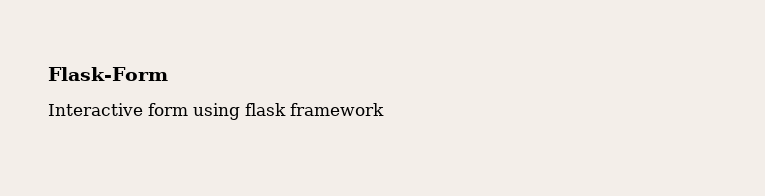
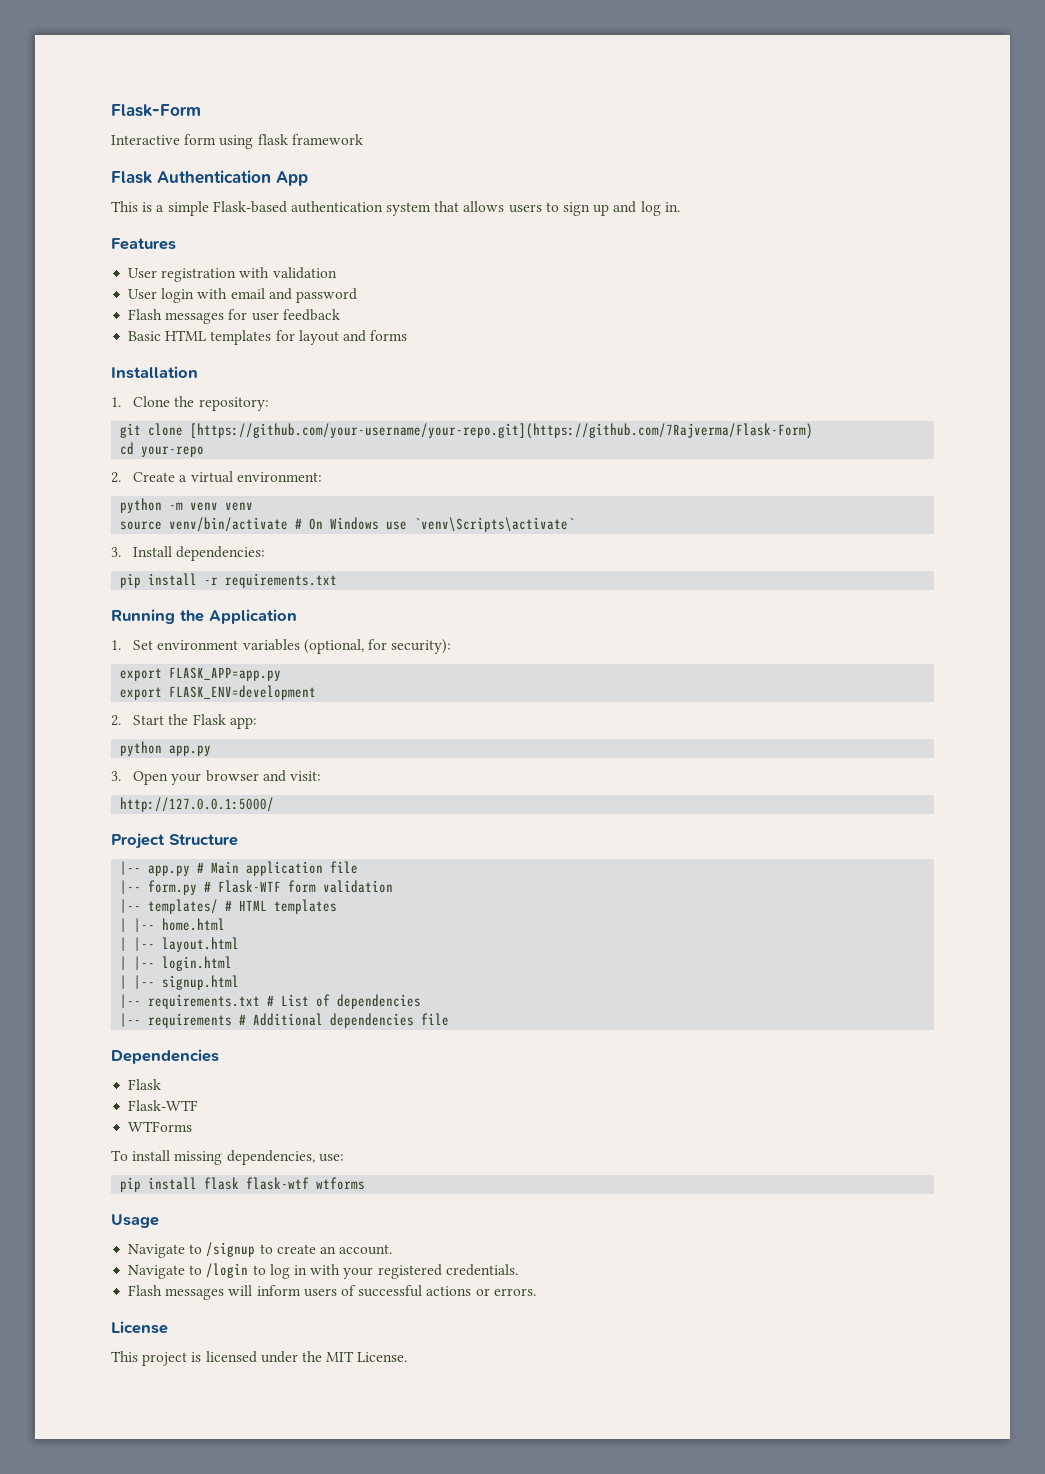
(384, 109) none -> [111,170,308,186] [111,201,680,216] [111,238,176,250] [128,267,337,282] [128,288,357,303] [128,309,340,324] [128,330,408,345] [111,366,198,379] [111,396,269,411] [120,423,814,439] [120,442,205,457] [111,471,322,483] [120,498,254,513] [120,517,576,532] [111,546,266,561] [120,573,338,588] [111,609,297,624] [111,639,452,654] [120,667,282,681] [120,685,317,700] [111,714,257,729] [120,741,212,756] [111,770,321,785] [120,797,275,812] [111,833,238,849] [120,861,359,876] [120,880,394,895] [120,899,338,914] [120,918,226,932] [120,937,240,952] [120,956,233,971] [120,975,240,990] [120,994,422,1009] [120,1013,450,1028] [111,1049,219,1064] [128,1079,162,1090] [128,1100,199,1111] [128,1121,193,1132] [111,1150,344,1165] [120,1177,366,1192] [111,1214,159,1228] [128,1242,393,1258] [128,1263,518,1279] [128,1285,536,1300] [111,1321,168,1334] [111,1351,408,1366] // Flask Authentication App // This is a simple Flask-based authentication system that allows users to sign up and log in. // Features // User registration with validation // User login with email and password // Flash messages for user feedback // Basic HTML templates for layout and forms // Installation // 1. Clone the repository: // git clone [https://github.com/your-username/your-repo.git](https://github.com/7Rajverma/Flask-Form) // cd your-repo // 2. Create a virtual environment: // python -m venv venv // source venv/bin/activate # On Windows use `venv\Scripts\activate` // 3. Install dependencies: // pip install -r requirements.txt // Running the Application // 1. Set environment variables (optional, for security): // export FLASK_APP=app.py // export FLASK_ENV=development // 2. Start the Flask app: // python app.py // 3. Open your browser and visit: // http://127.0.0.1:5000/ // Project Structure // |-- app.py # Main application file // |-- form.py # Flask-WTF form validation // |-- templates/ # HTML templates // | |-- home.html // | |-- layout.html // | |-- login.html // | |-- signup.html // |-- requirements.txt # List of dependencies // |-- requirements # Additional dependencies file // Dependencies // Flask // Flask-WTF // WTForms // To install missing dependencies, use: // pip install flask flask-wtf wtforms // Usage // Navigate to /signup to create an account. // Navigate to /login to log in with your registered credentials. // Flash messages will inform users of successful actions or errors. // License // This project is licensed under the MIT License.

